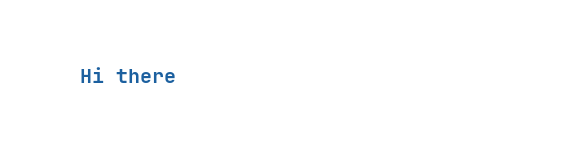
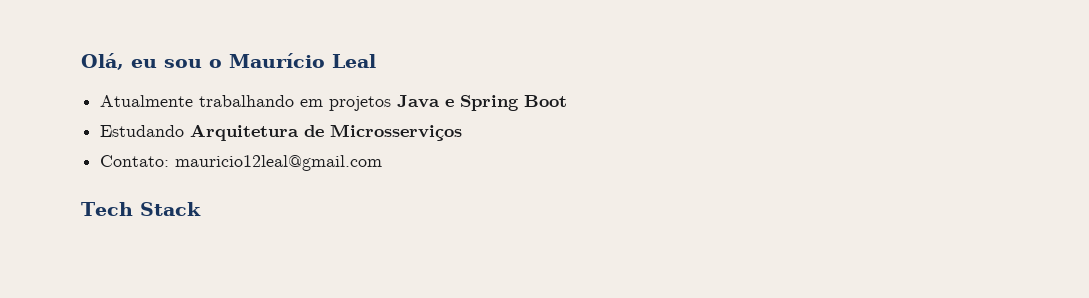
[80,67,176,83] Hi there -> [81,53,376,70] [100,95,568,111] [100,124,463,141] [100,155,383,171] [81,202,201,216] Olá, eu sou o Maurício Leal // Atualmente trabalhando em projetos Java e Spring Boot // Estudando Arquitetura de Microsserviços // Contato: mauricio12leal@gmail.com // Tech Stack

